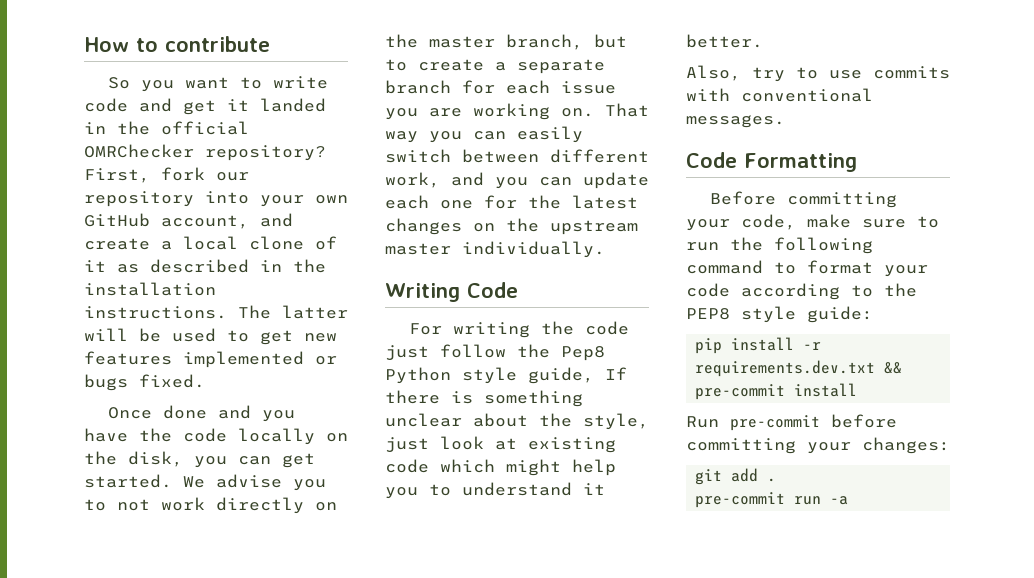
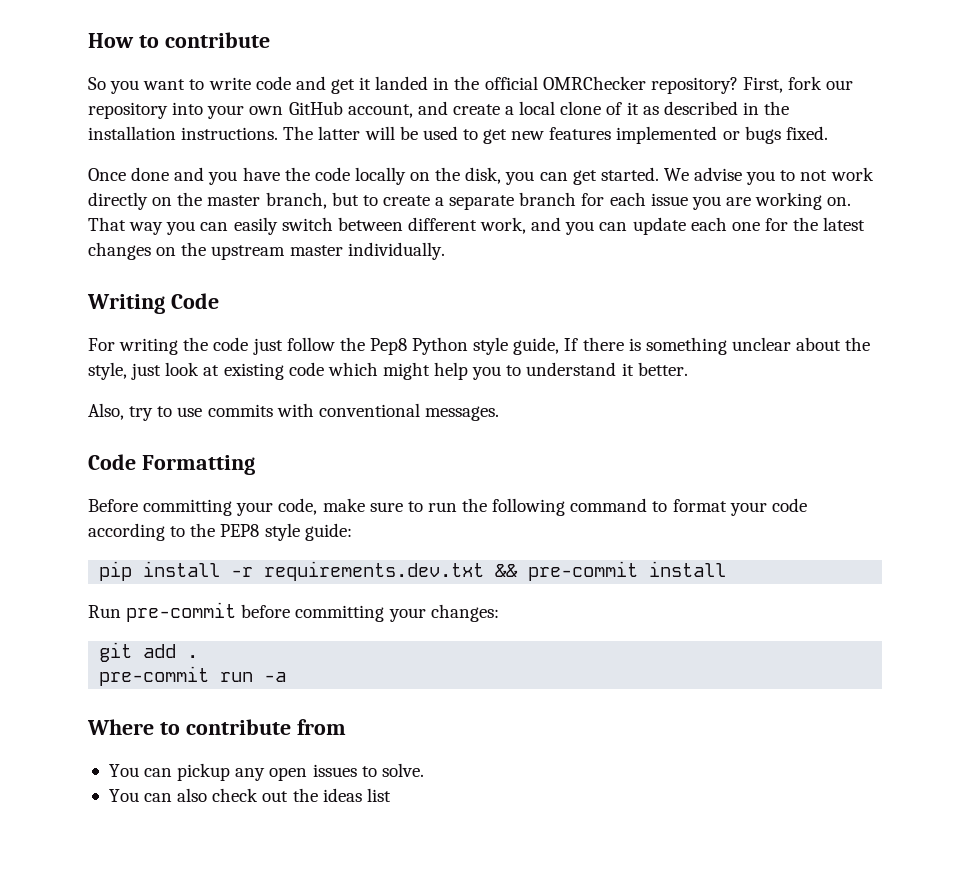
(849, 500) none -> [87,719,346,735] [108,763,424,781] [108,788,391,802] // Where to contribute from // You can pickup any open issues to solve. // You can also check out the ideas list

